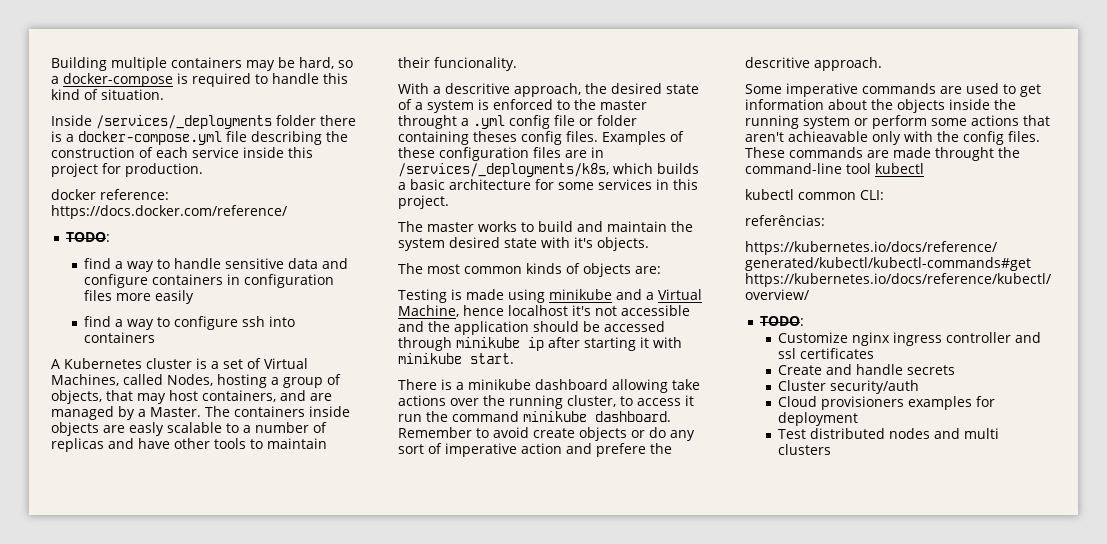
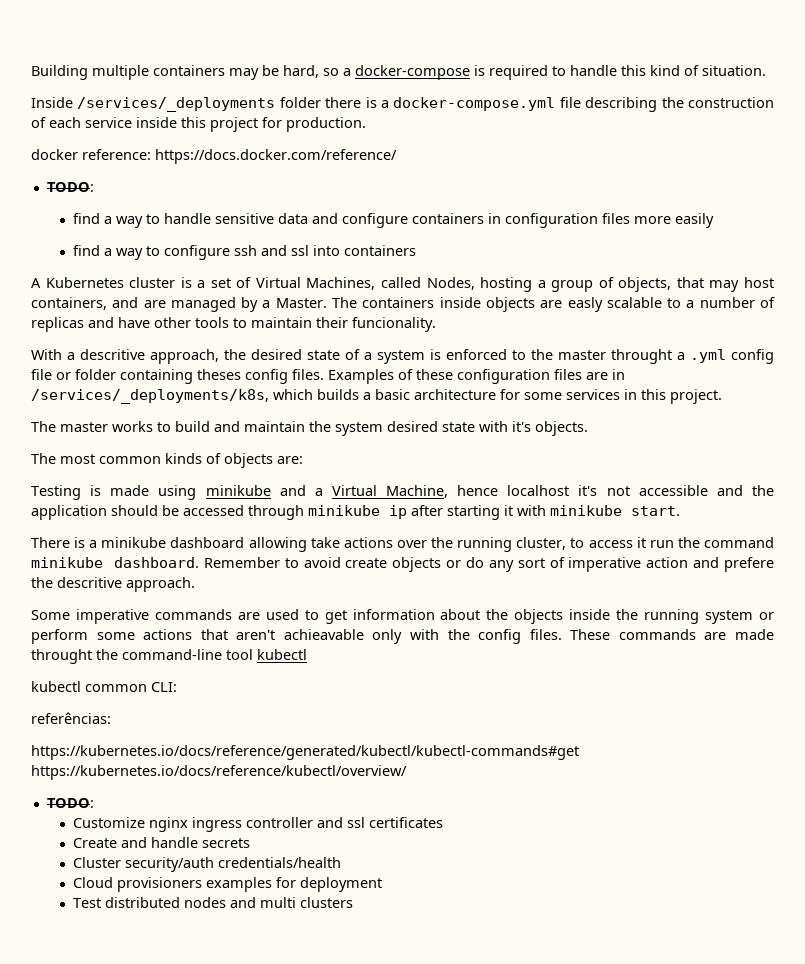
(266, 321) none -> [261,245,310,256] and ssl
(920, 387) none -> [218,857,342,868] credentials/health

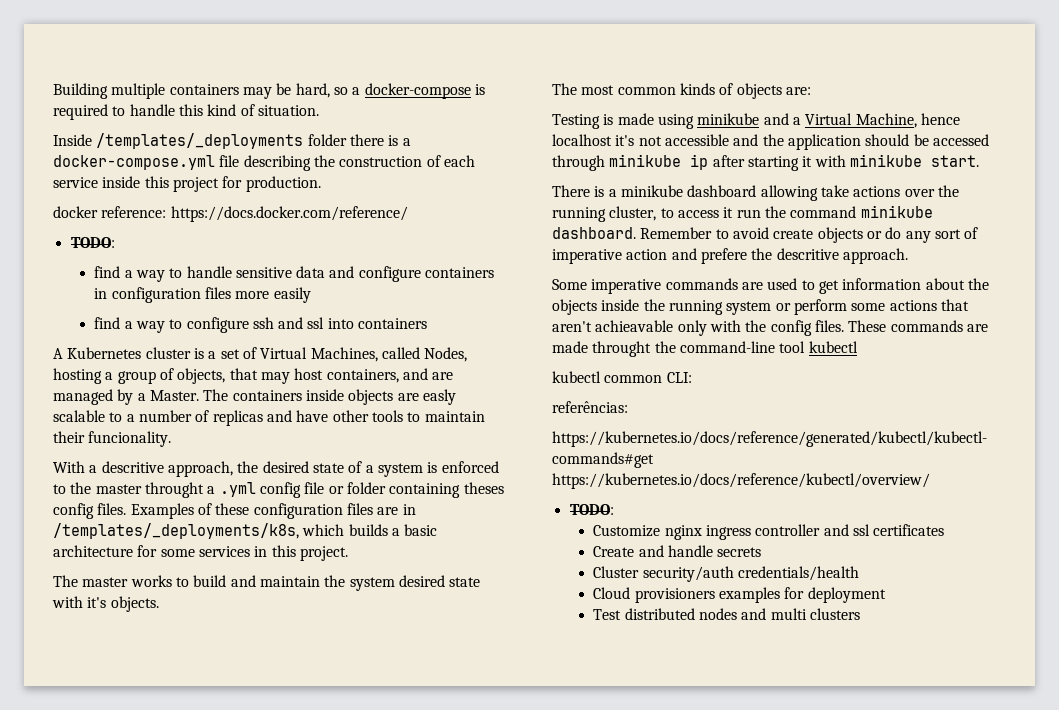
[77,97,276,112] /services/_deployments -> [96,133,304,149] /templates/_deployments
[31,389,269,404] /services/_deployments/k8s, -> [53,523,299,539] /templates/_deployments/k8s,

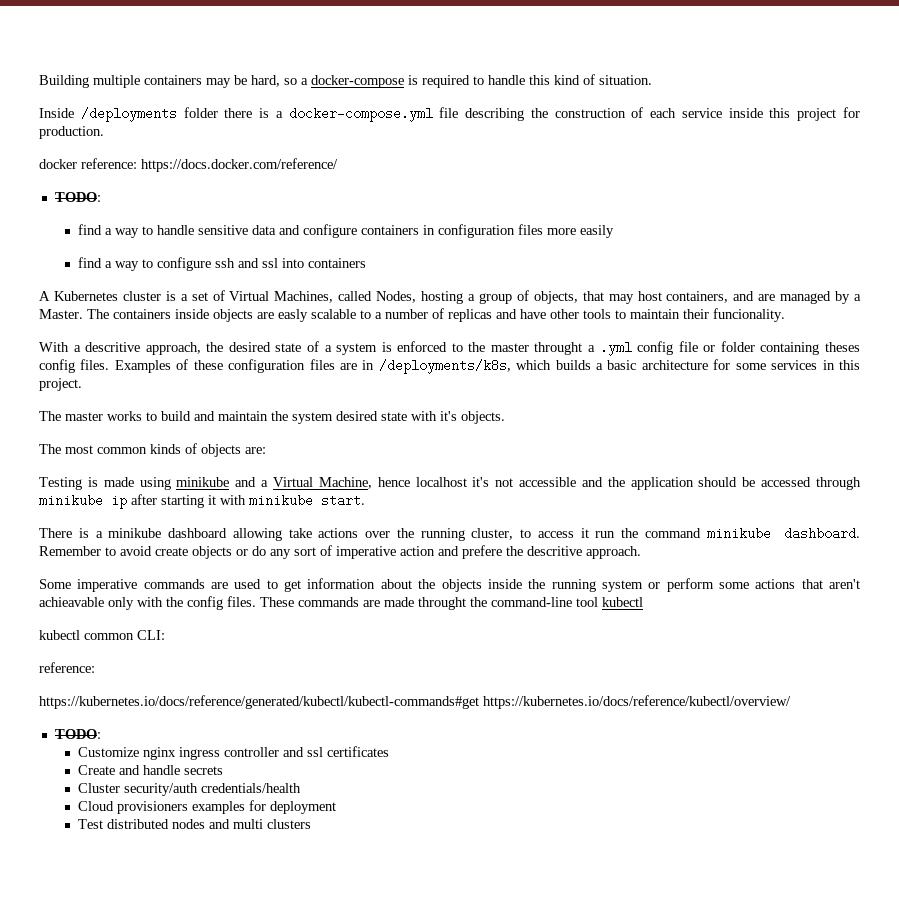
[96,133,304,149] /templates/_deployments -> [80,107,177,122] /deployments
[53,523,299,539] /templates/_deployments/k8s, -> [378,359,511,374] /deployments/k8s,
[552,401,628,413] referências: -> [39,662,95,673] reference:

